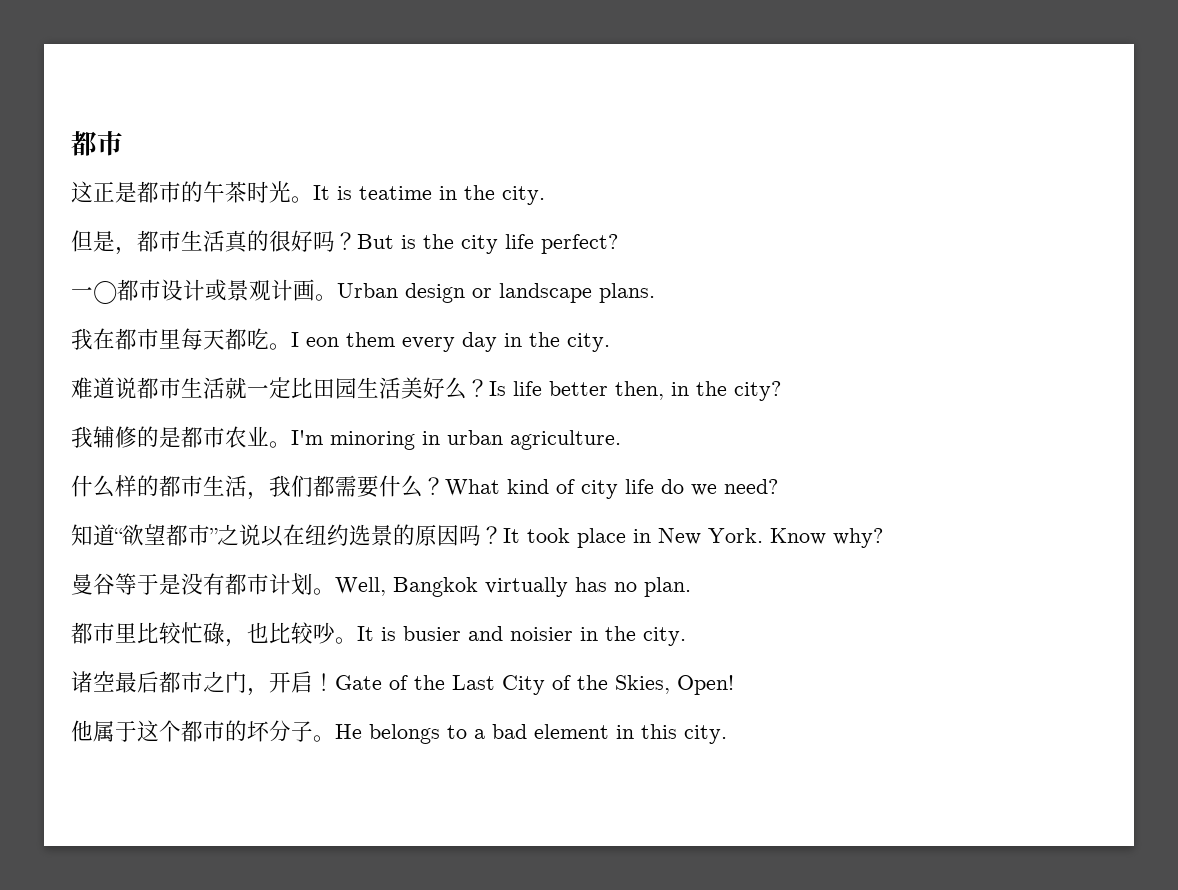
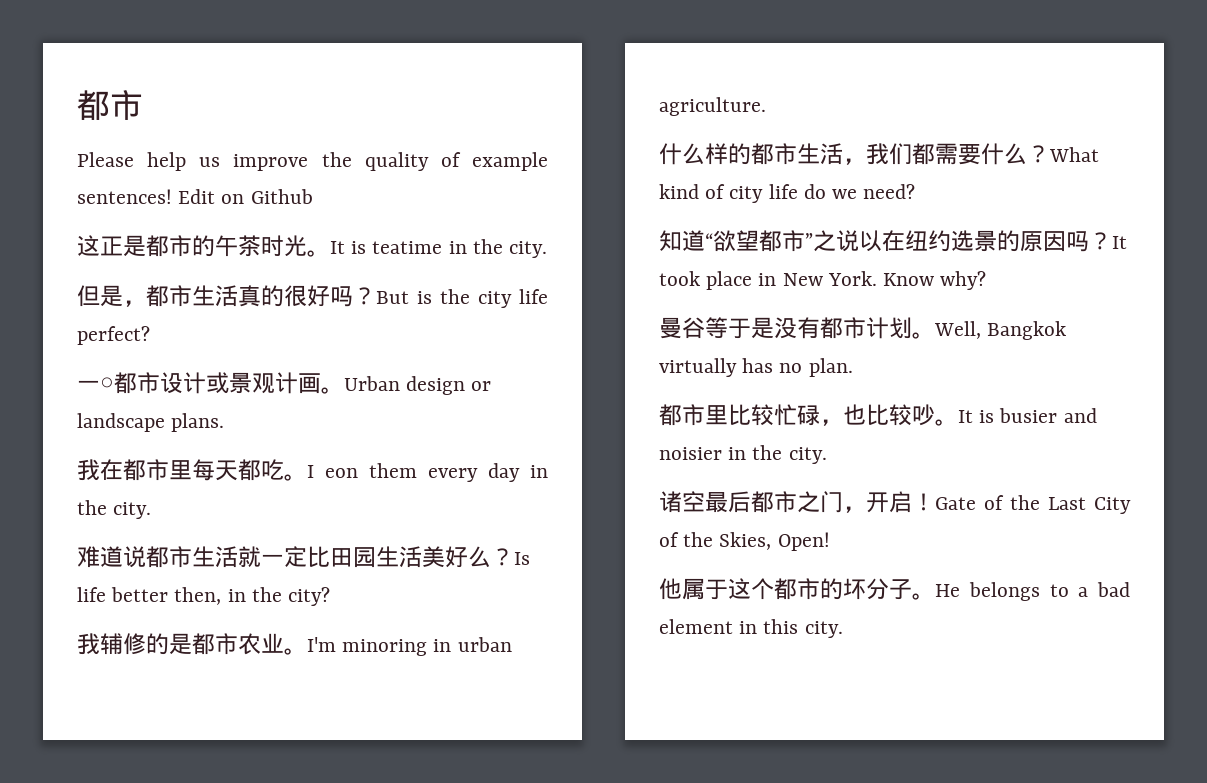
[71,131,123,156] 都市 -> [77,90,143,120] [77,152,548,171] [77,189,313,204] 都市 // Please help us improve the quality of example sentences! Edit on Github

